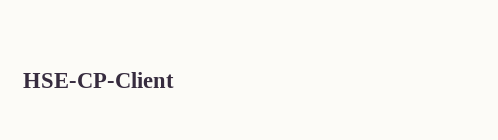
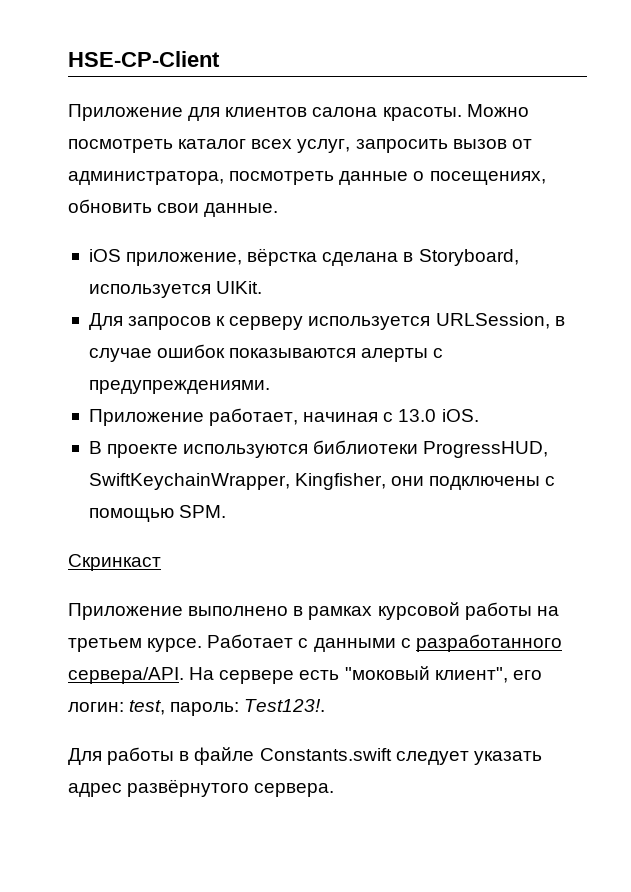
(174, 80) none -> [68,104,529,121] [68,139,532,153] [68,171,546,185] [68,199,279,217] [88,248,519,266] [88,281,263,298] [88,313,565,330] [88,344,444,362] [88,380,270,394] [88,408,479,426] [88,440,549,458] [88,473,556,490] [88,505,227,522] [68,554,161,571] [68,602,559,620] [68,634,562,652] [68,666,542,684] [68,699,326,716] [68,747,542,765] [68,779,335,797] // Приложение для клиентов салона красоты. Можно посмотреть каталог всех услуг, запросить вызов от администратора, посмотреть данные о посещениях, обновить свои данные. // iOS приложение, вёрстка сделана в Storyboard, используется UIKit. // Для запросов к серверу используется URLSession, в случае ошибок показываются алерты с предупреждениями. // Приложение работает, начиная с 13.0 iOS. // В проекте используются библиотеки ProgressHUD, SwiftKeychainWrapper, Kingfisher, они подключены с помощью SPM. // Скринкаст // Приложение выполнено в рамках курсовой работы на третьем курсе. Работает с данными с разработанного сервера/API. На сервере есть "моковый клиент", его логин: test, пароль: Test123!. // Для работы в файле Constants.swift следует указать адрес развёрнутого сервера.

